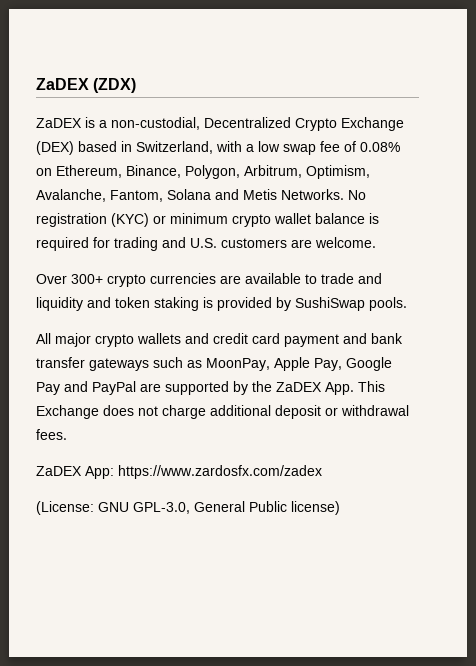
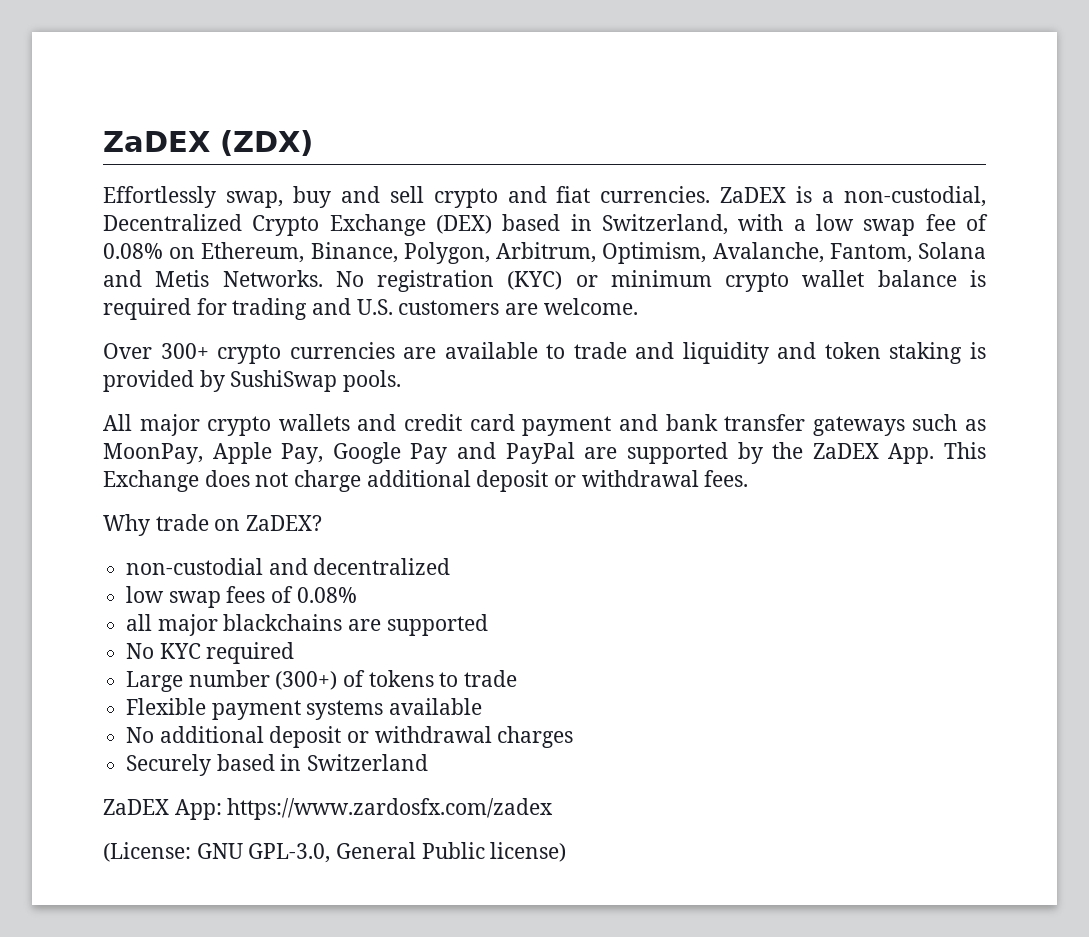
(137, 85) none -> [103,186,711,208] Effortlessly swap, buy and sell crypto and fiat currencies.
(67, 434) none -> [103,514,323,536] [126,558,451,575] [126,586,357,608] [126,614,488,636] [126,642,295,664] [126,670,518,692] [126,698,483,720] [126,726,574,748] [126,754,429,776] // Why trade on ZaDEX? // non-custodial and decentralized // low swap fees of 0.08% // all major blackchains are supported // No KYC required // Large number (300+) of tokens to trade // Flexible payment systems available // No additional deposit or withdrawal charges // Securely based in Switzerland

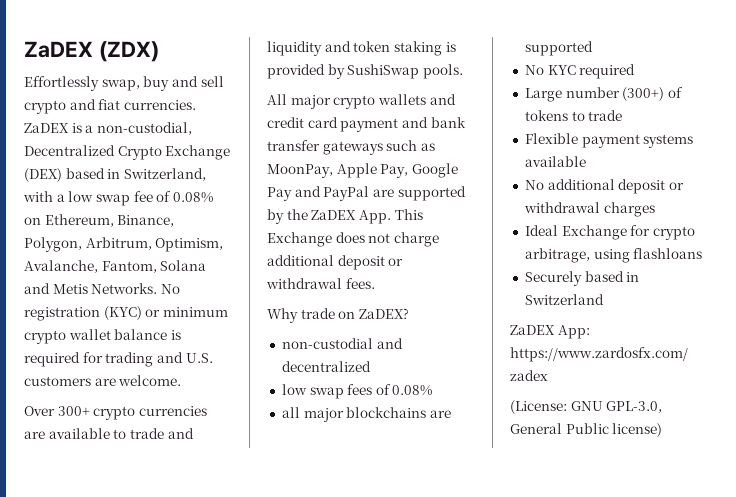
[223,614,343,631] blackchains -> [346,407,427,418] blockchains
(574, 737) none -> [524,225,695,240] [524,248,703,263] // Ideal Exchange for crypto arbitrage, using flashloans

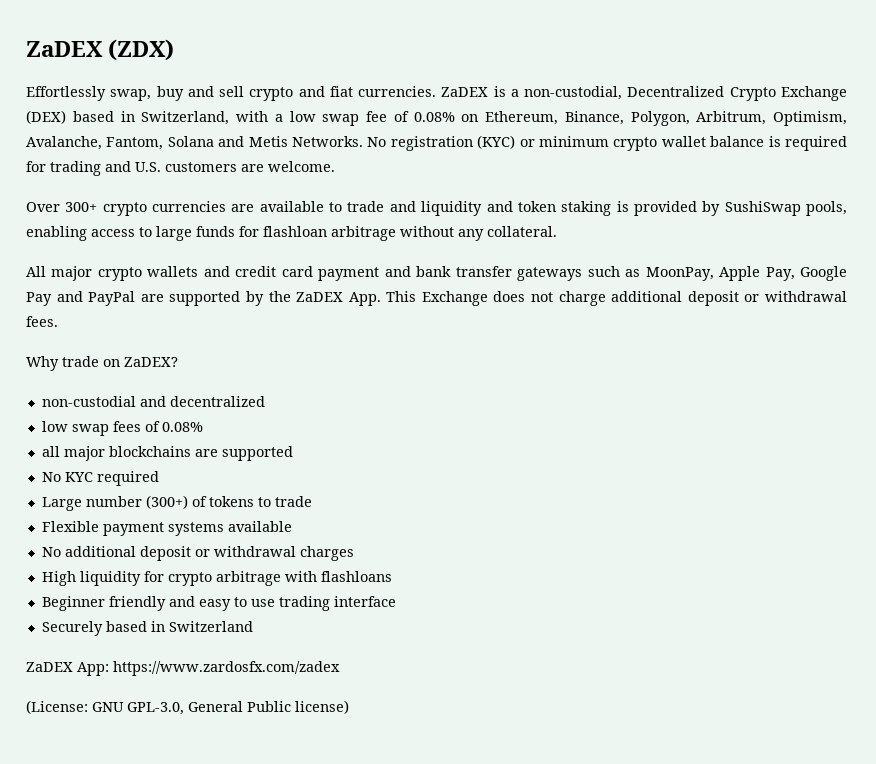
[422,64,463,79] pools. -> [806,201,848,216] [26,226,557,241] pools, enabling access to large funds for flashloan arbitrage without any collateral.
[524,225,695,240] [524,248,703,263] Ideal Exchange for crypto arbitrage, using flashloans -> [41,571,392,586] [41,596,396,611] High liquidity for crypto arbitrage with flashloans // Beginner friendly and easy to use trading interface

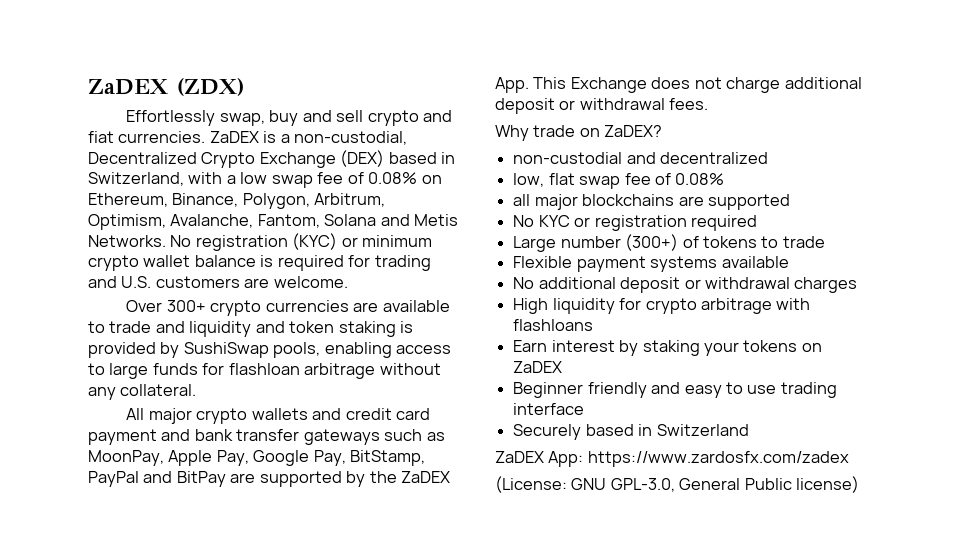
[26,291,136,306] Pay and PayPal -> [313,450,426,466] [88,471,226,487] Pay, BitStamp, PayPal and BitPay
[41,421,141,436] low swap fees -> [513,173,651,189] low, flat swap fee
(93, 477) none -> [574,215,687,231] or registration
(392, 576) none -> [513,340,822,356] [513,361,563,373] // Earn interest by staking your tokens on ZaDEX

